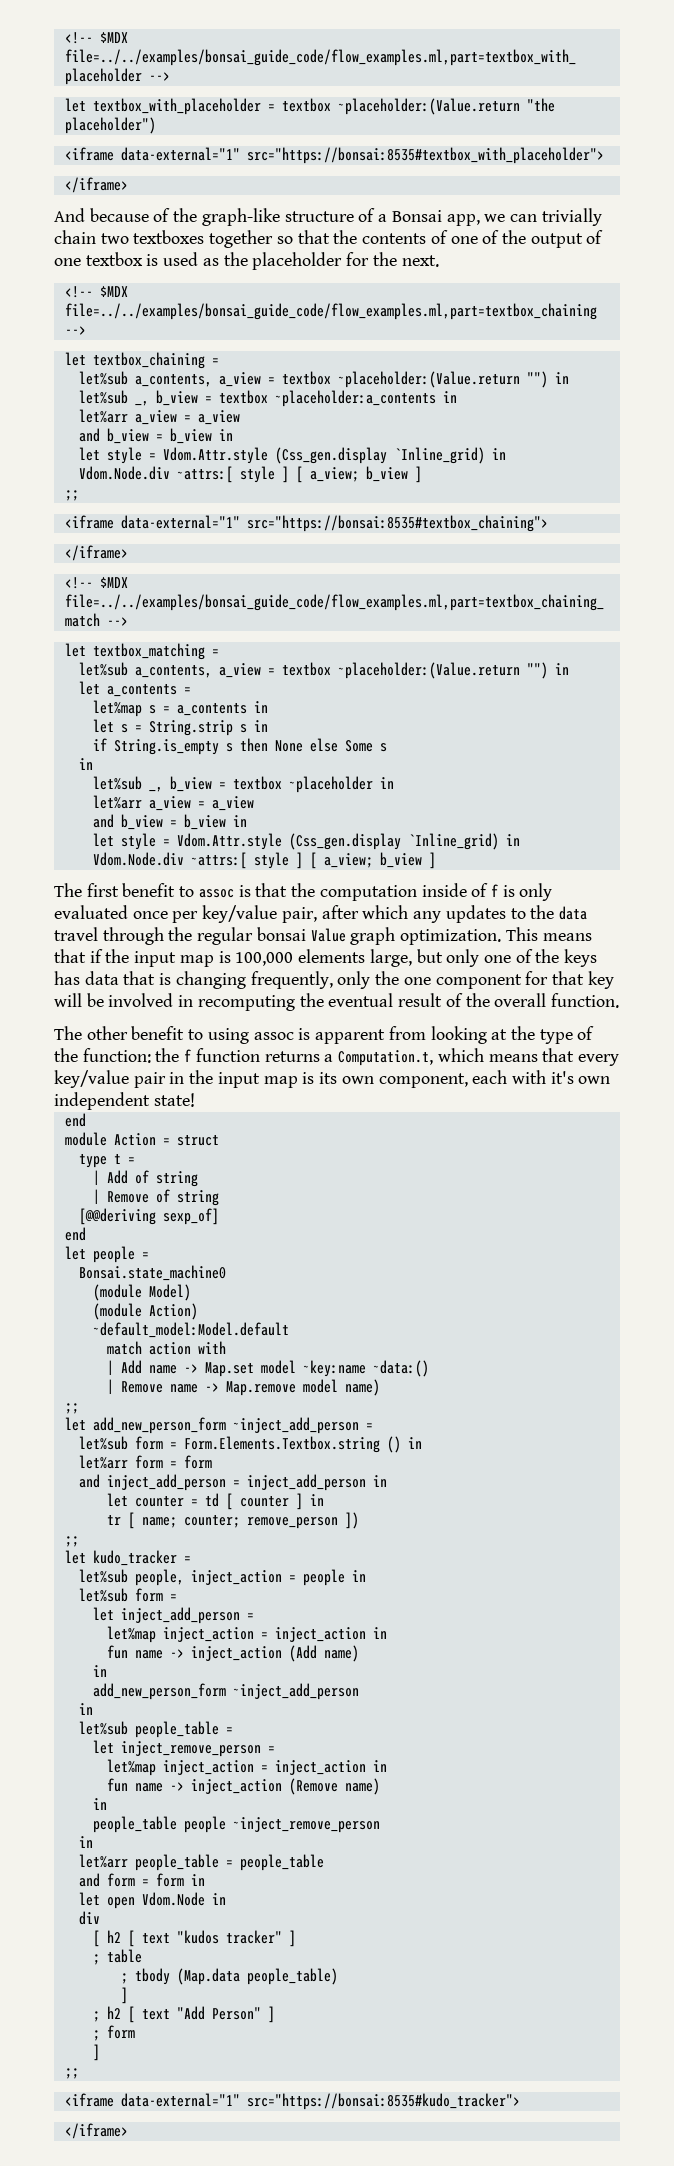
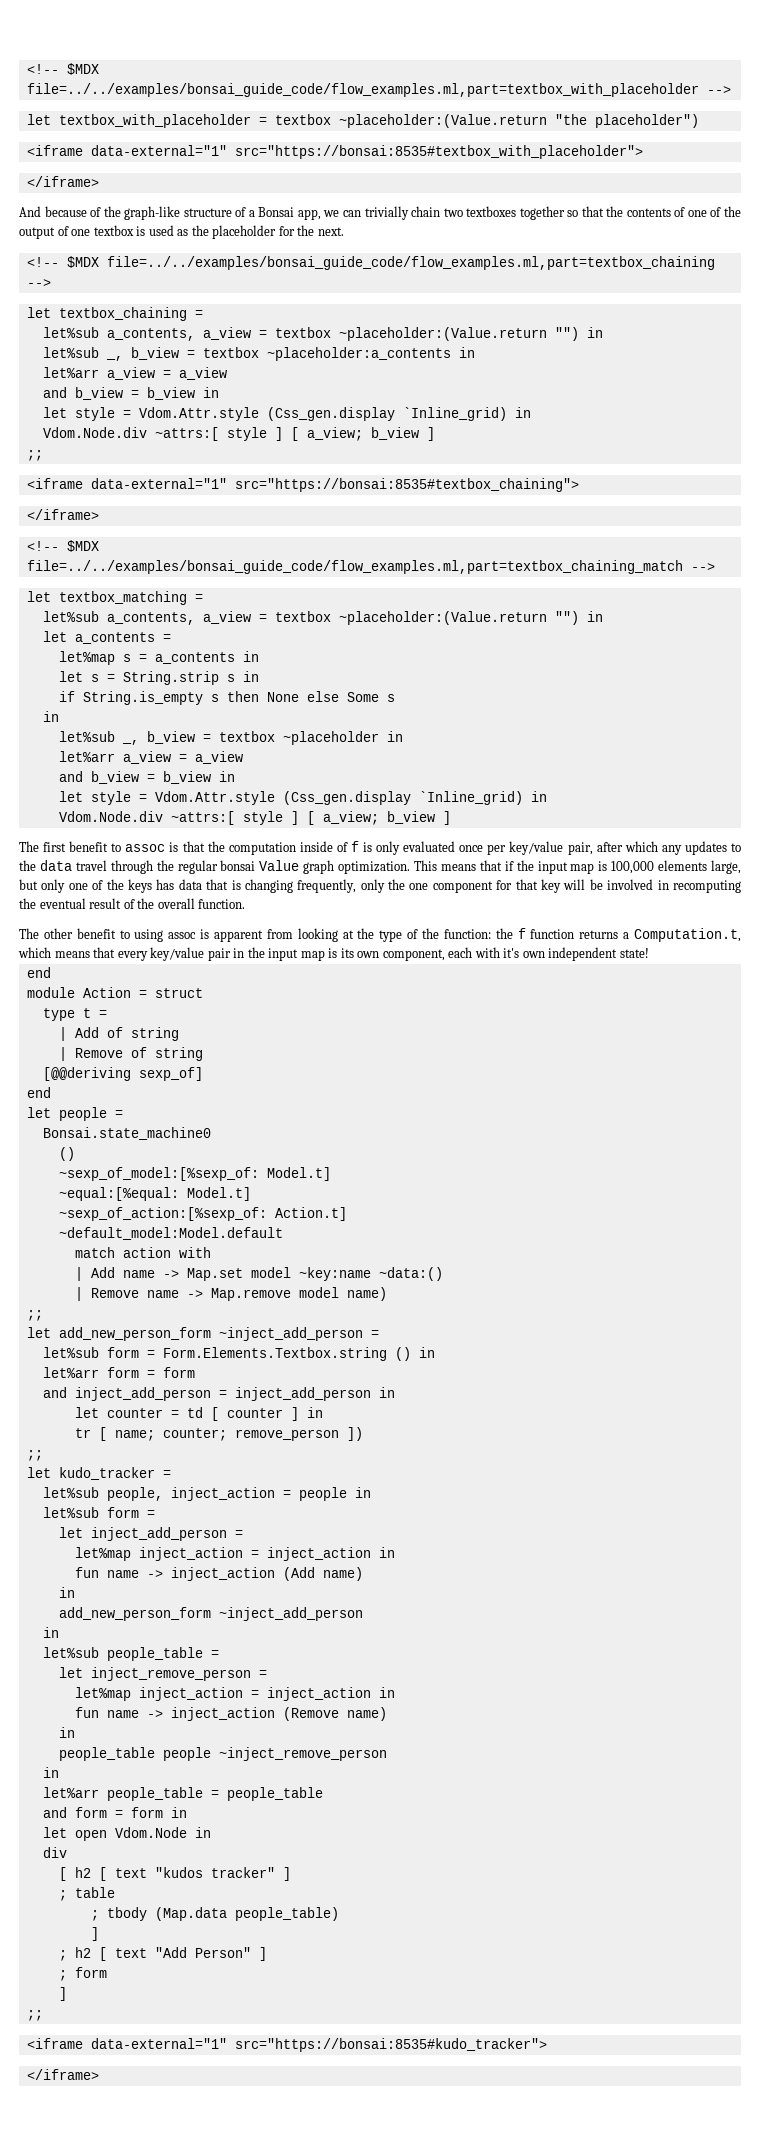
[92,1284,191,1301] [92,1303,198,1320] (module Model) // (module Action) -> [58,1147,75,1161] [58,1167,331,1181] [58,1187,251,1201] [58,1207,347,1221] () // ~sexp_of_model:[%sexp_of: Model.t] // ~equal:[%equal: Model.t] // ~sexp_of_action:[%sexp_of: Action.t]

